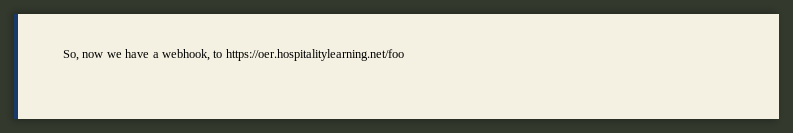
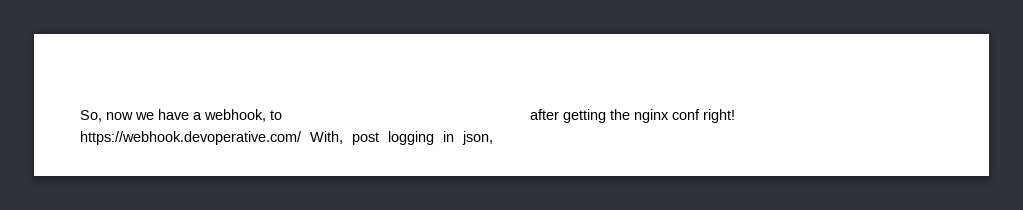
[225,49,404,61] https://oer.hospitalitylearning.net/foo -> [80,131,493,145] [530,109,735,123] https://webhook.devoperative.com/ With, post logging in json, after getting the nginx conf right!

